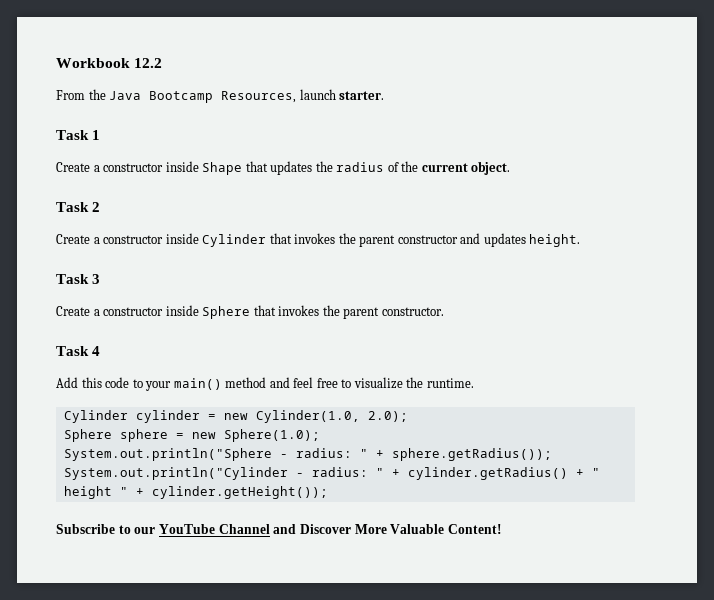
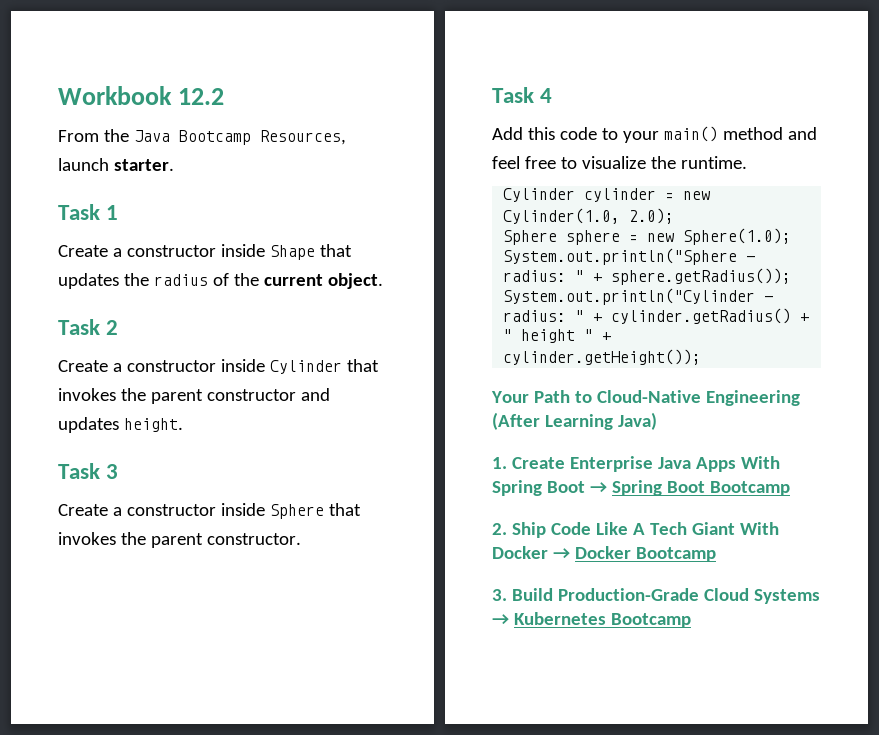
[56,524,502,534] Subscribe to our YouTube Channel and Discover More Valuable Content! -> [491,390,800,406] [492,412,657,430] [492,456,780,472] [492,480,790,496] [492,522,779,538] [492,546,716,562] [492,588,820,604] [492,612,691,628] Your Path to Cloud-Native Engineering (After Learning Java) // 1. Create Enterprise Java Apps With Spring Boot → Spring Boot Bootcamp // 2. Ship Code Like A Tech Giant With Docker → Docker Bootcamp // 3. Build Production-Grade Cloud Systems → Kubernetes Bootcamp

